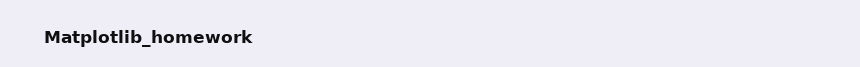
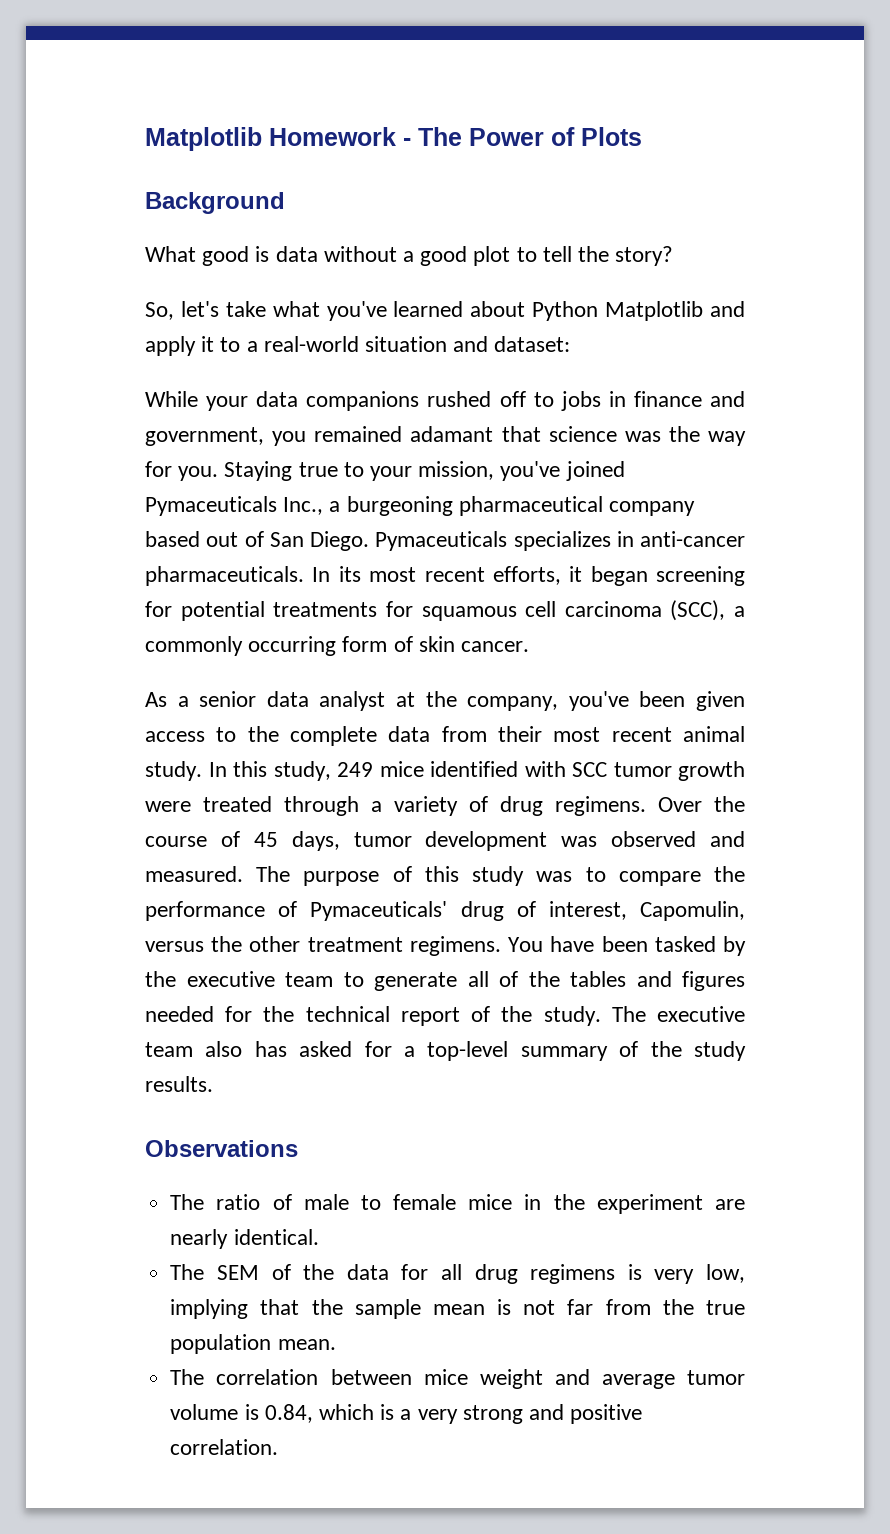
[44,30,253,47] Matplotlib_homework -> [145,127,642,151] [145,192,285,214] [145,246,674,266] [145,301,746,321] [145,336,571,356] [145,391,746,411] [145,426,746,446] [145,461,625,481] [145,496,696,516] [145,531,745,551] [145,566,745,586] [145,600,745,621] [145,636,530,656] [145,691,746,711] [145,726,745,746] [145,761,745,781] [145,796,745,816] [145,831,745,851] [145,866,745,886] [145,901,745,921] [145,936,746,956] [145,971,745,991] [145,1006,745,1026] [145,1041,746,1061] [145,1076,213,1092] [145,1140,298,1157] [170,1194,746,1214] [170,1229,319,1249] [170,1264,746,1284] [170,1299,746,1319] [170,1334,336,1354] [170,1369,746,1389] [170,1404,643,1424] [170,1439,279,1455] Matplotlib Homework - The Power of Plots // Background // What good is data without a good plot to tell the story? // So, let's take what you've learned about Python Matplotlib and apply it to a real-world situation and dataset: // While your data companions rushed off to jobs in finance and government, you remained adamant that science was the way for you. Staying true to your mission, you've joined Pymaceuticals Inc., a burgeoning pharmaceutical company based out of San Diego. Pymaceuticals specializes in anti-cancer pharmaceuticals. In its most recent efforts, it began screening for potential treatments for squamous cell carcinoma (SCC), a commonly occurring form of skin cancer. // As a senior data analyst at the company, you've been given access to the complete data from their most recent animal study. In this study, 249 mice identified with SCC tumor growth were treated through a variety of drug regimens. Over the course of 45 days, tumor development was observed and measured. The purpose of this study was to compare the performance of Pymaceuticals' drug of interest, Capomulin, versus the other treatment regimens. You have been tasked by the executive team to generate all of the tables and figures needed for the technical report of the study. The executive team also has asked for a top-level summary of the study results. // Observations // The ratio of male to female mice in the experiment are nearly identical. // The SEM of the data for all drug regimens is very low, implying that the sample mean is not far from the true population mean. // The correlation between mice weight and average tumor volume is 0.84, which is a very strong and positive correlation.

